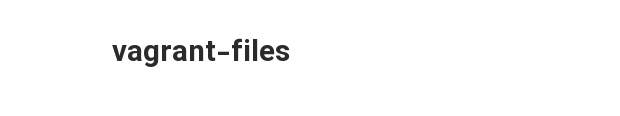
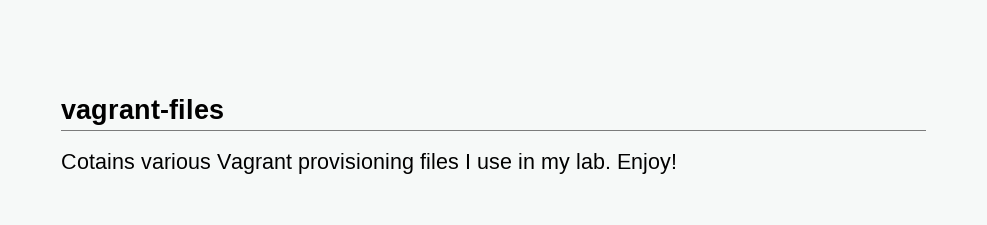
(290, 52) none -> [61,153,677,174] // Cotains various Vagrant provisioning files I use in my lab. Enjoy!

